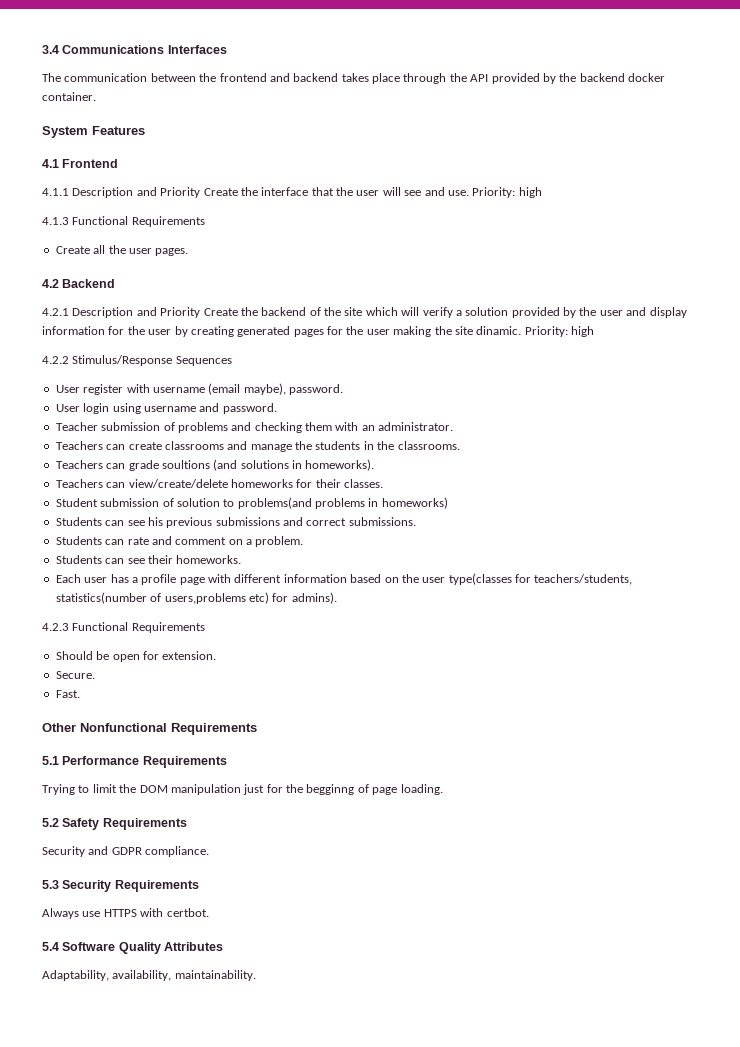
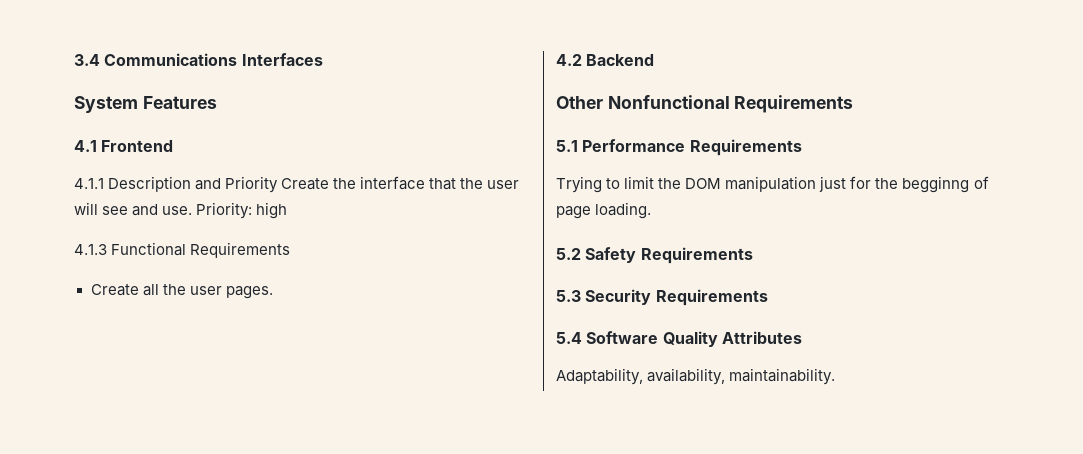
[42,73,665,84] [42,92,96,101] // The communication between the frontend and backend takes place through the API provided by the backend docker container. -> (323, 59) none
[42,307,687,318] [42,326,594,337] [42,355,232,366] [55,383,343,395] [55,403,277,414] [55,422,454,433] [55,441,460,452] [55,459,375,471] [55,479,383,488] [55,497,448,509] [55,517,416,528] [55,536,304,547] [55,555,242,564] [55,573,633,585] [55,592,337,604] [42,622,205,633] [55,651,217,662] [55,671,95,679] [55,690,80,698] // 4.2.1 Description and Priority Create the backend of the site which will verify a solution provided by the user and display information for the user by creating generated pages for the user making the site dinamic. Priority: high // 4.2.2 Stimulus/Response Sequences // User register with username (email maybe), password. // User login using username and password. // Teacher submission of problems and checking them with an administrator. // Teachers can create classrooms and manage the students in the classrooms. // Teachers can grade soultions (and solutions in homeworks). // Teachers can view/create/delete homeworks for their classes. // Student submission of solution to problems(and problems in homeworks) // Students can see his previous submissions and correct submissions. // Students can rate and comment on a problem. // Students can see their homeworks. // Each user has a profile page with different information based on the user type(classes for teachers/students, statistics(number of users,problems etc) for admins). // 4.2.3 Functional Requirements // Should be open for extension. // Secure. // Fast. -> (655, 60) none
[42,846,210,857] // Security and GDPR compliance. -> (753, 255) none
[42,908,209,919] // Always use HTTPS with certbot. -> (768, 297) none

